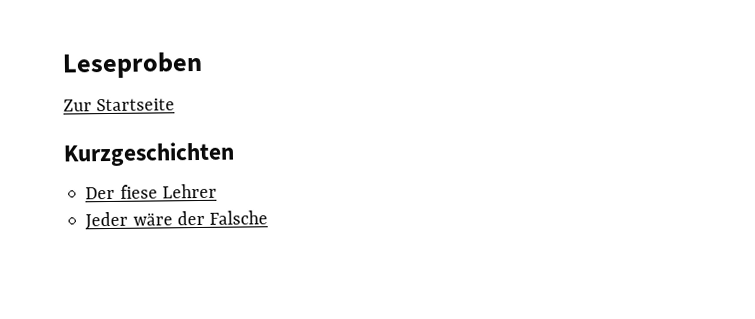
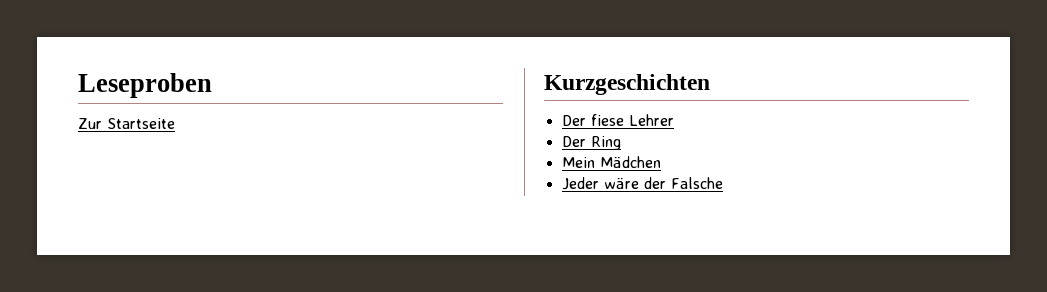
(217, 191) none -> [561,136,621,150] [561,156,661,168] // Der Ring // Mein Mädchen

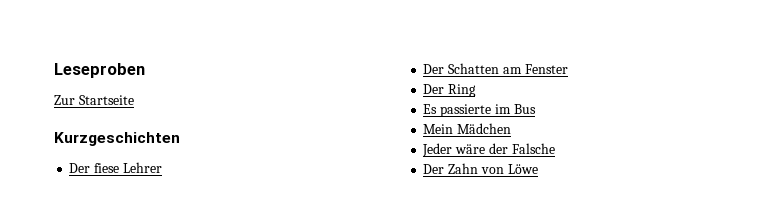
[590,136,621,150] Ring -> [448,63,568,74] [423,84,477,97] [423,104,536,117] Schatten am Fenster // Der Ring // Es passierte im Bus
(723, 183) none -> [423,163,538,174] // Der Zahn von Löwe

